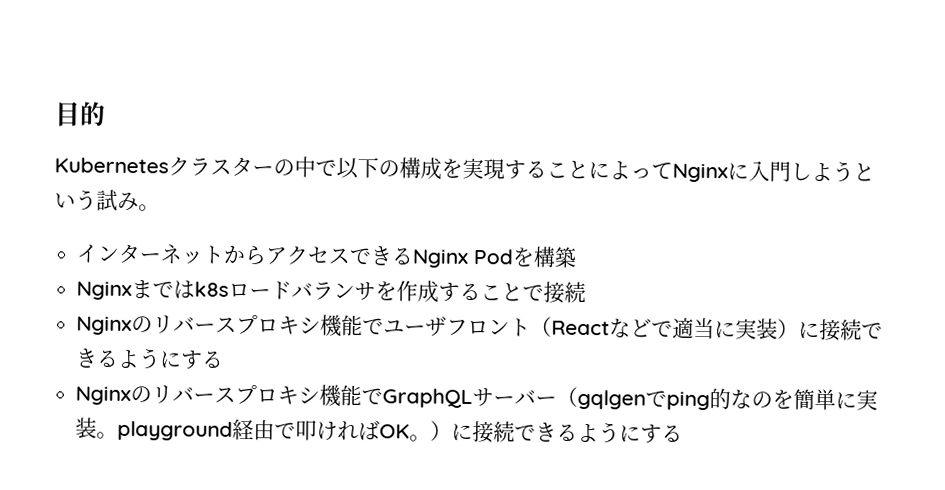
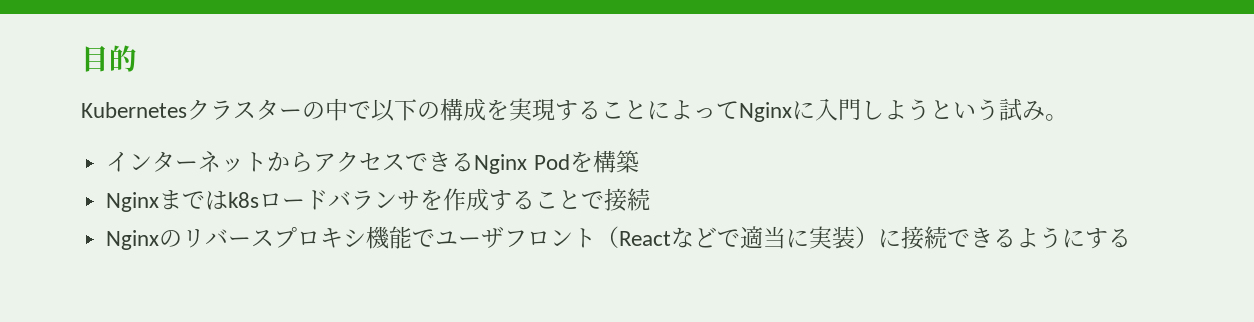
[75,384,879,411] [75,417,684,444] // Nginxのリバースプロキシ機能でGraphQLサーバー（gqlgenでping的なのを簡単に実装。playground経由で叩ければOK。）に接続できるようにする -> (1132, 238) none

